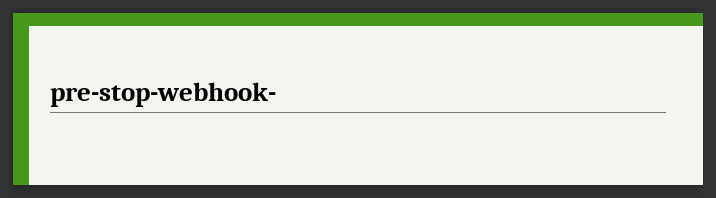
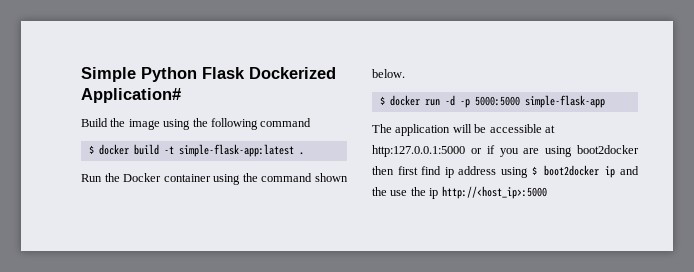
[50,82,276,107] pre-stop-webhook- -> [81,67,336,82] [81,88,181,103] [81,118,312,130] [88,144,304,157] [81,173,349,185] [372,69,405,78] [379,95,605,108] [372,124,555,136] [372,145,639,157] [372,165,639,178] [372,186,547,199] Simple Python Flask Dockerized Application# // Build the image using the following command // $ docker build -t simple-flask-app:latest . // Run the Docker container using the command shown below. // $ docker run -d -p 5000:5000 simple-flask-app // The application will be accessible at http:127.0.0.1:5000 or if you are using boot2docker then first find ip address using $ boot2docker ip and the use the ip http://<host_ip>:5000

